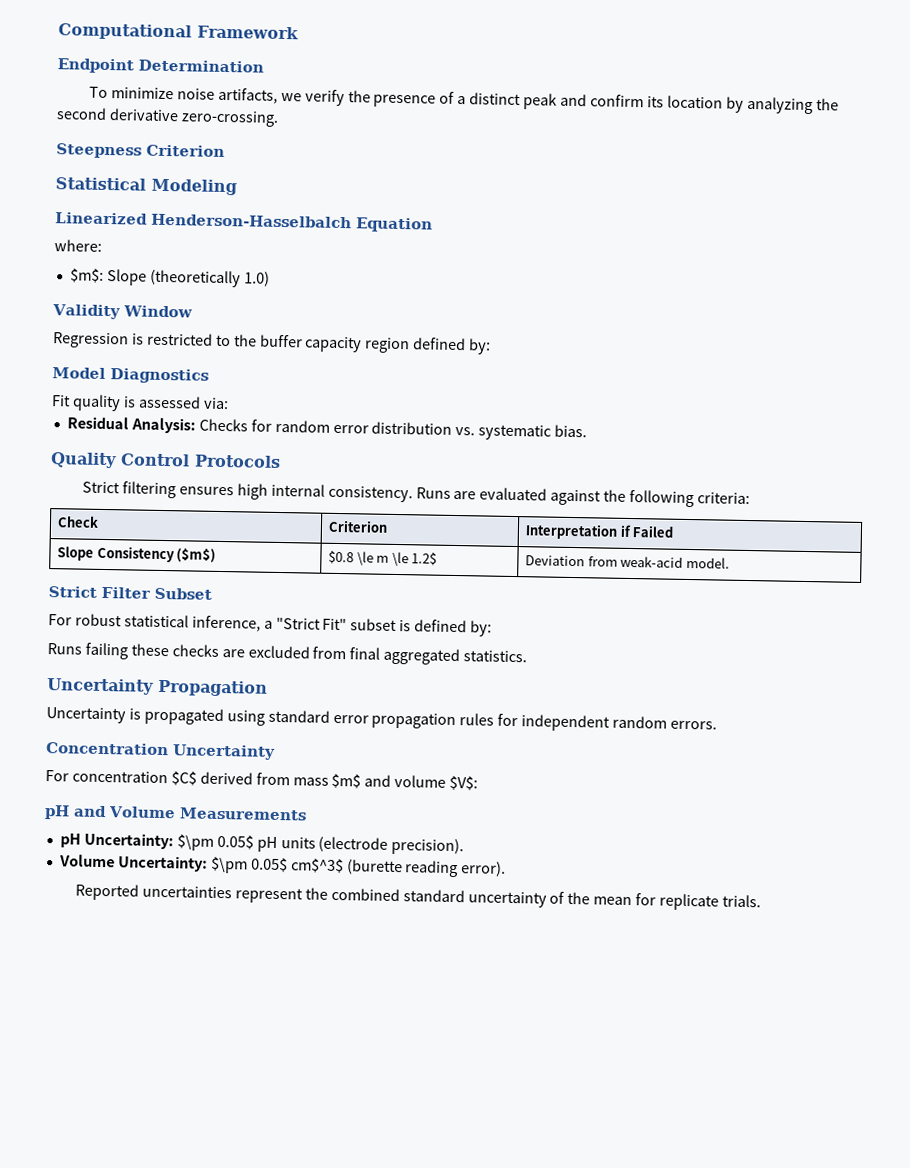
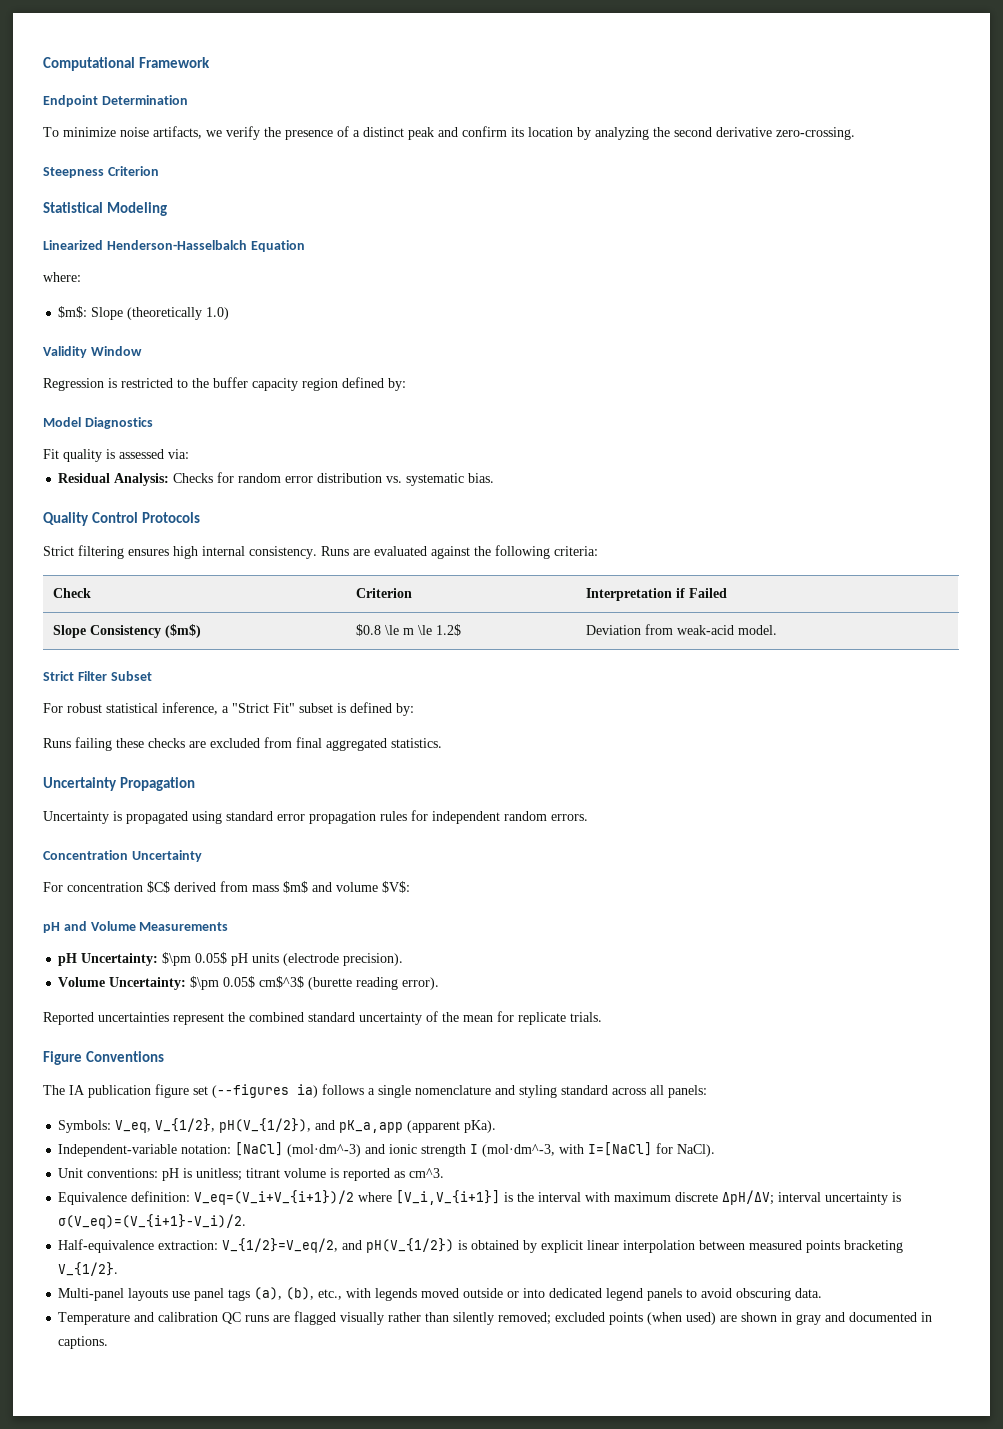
(762, 901) none -> [43,1051,165,1065] [43,1084,707,1098] [58,1118,497,1133] [58,1142,716,1157] [58,1168,445,1181] [58,1190,902,1205] [58,1214,247,1229] [58,1238,904,1253] [58,1262,119,1276] [58,1287,823,1301] [58,1311,933,1325] [58,1336,109,1349] // Figure Conventions // The IA publication figure set (--figures ia) follows a single nomenclature and styling standard across all panels: // Symbols: V_eq, V_{1/2}, pH(V_{1/2}), and pK_a,app (apparent pKa). // Independent-variable notation: [NaCl] (mol·dm^-3) and ionic strength I (mol·dm^-3, with I=[NaCl] for NaCl). // Unit conventions: pH is unitless; titrant volume is reported as cm^3. // Equivalence definition: V_eq=(V_i+V_{i+1})/2 where [V_i,V_{i+1}] is the interval with maximum discrete ΔpH/ΔV; interval uncertainty is σ(V_eq)=(V_{i+1}-V_i)/2. // Half-equivalence extraction: V_{1/2}=V_eq/2, and pH(V_{1/2}) is obtained by explicit linear interpolation between measured points bracketing V_{1/2}. // Multi-panel layouts use panel tags (a), (b), etc., with legends moved outside or into dedicated legend panels to avoid obscuring data. // Temperature and calibration QC runs are flagged visually rather than silently removed; excluded points (when used) are shown in gray and documented in captions.

